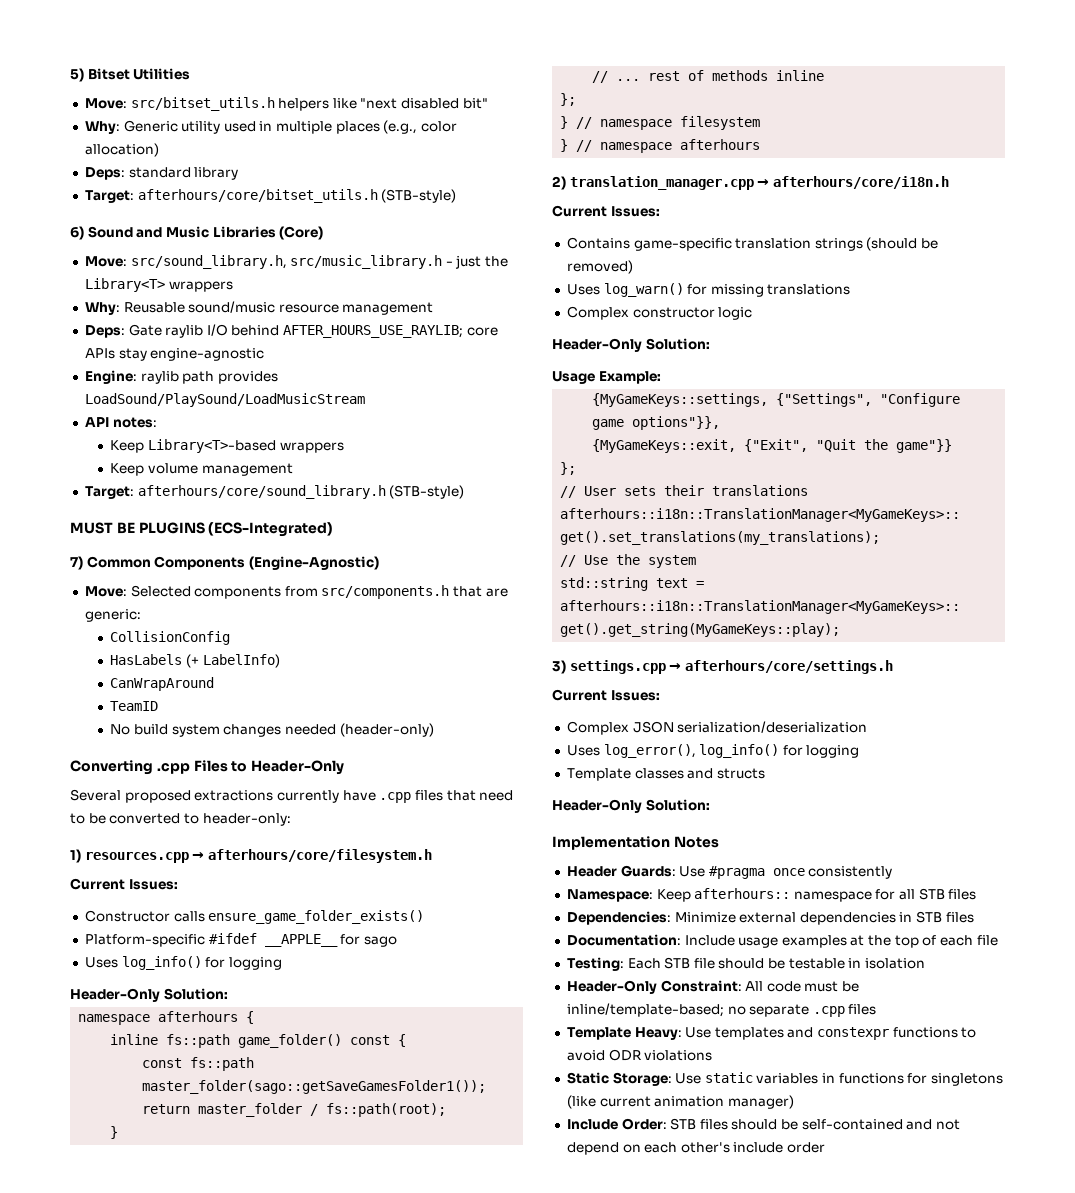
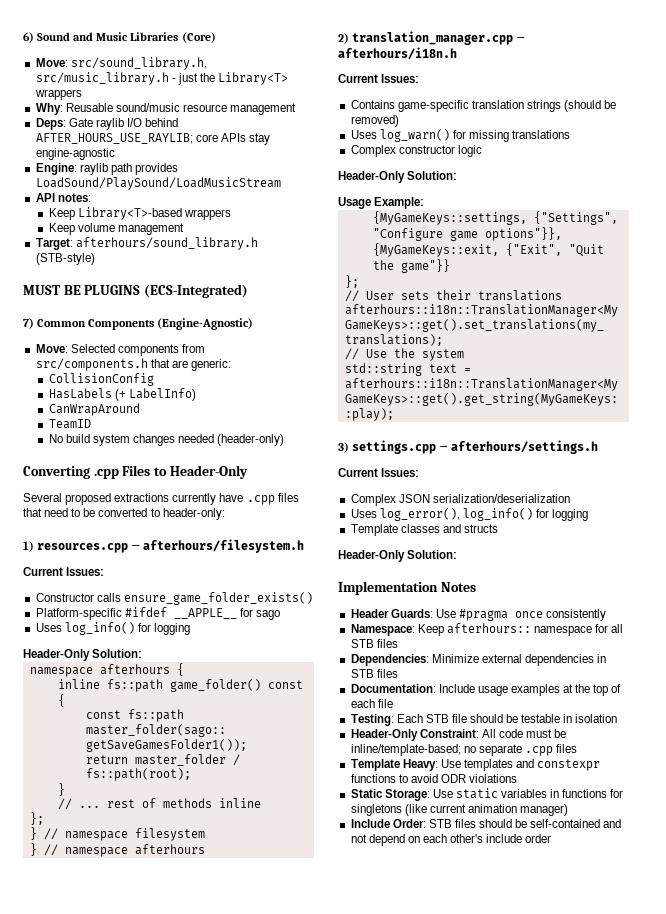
[70,68,191,82] [84,97,488,111] [84,120,458,134] [84,143,159,157] [84,167,239,180] [84,189,457,203] 5) Bitset Utilities // Move: src/bitset_utils.h helpers like "next disabled bit" // Why: Generic utility used in multiple places (e.g., color allocation) // Deps: standard library // Target: afterhours/core/bitset_utils.h (STB-style) // -> (23, 37) none
[137,485,386,499] afterhours/core/sound_library.h -> [75,237,258,250] afterhours/sound_library.h
[207,849,432,863] afterhours/core/filesystem.h -> [143,539,305,553] afterhours/filesystem.h
[772,176,949,189] afterhours/core/i18n.h -> [338,47,457,60] afterhours/i18n.h
[684,660,893,674] afterhours/core/settings.h -> [451,440,599,454] afterhours/settings.h

